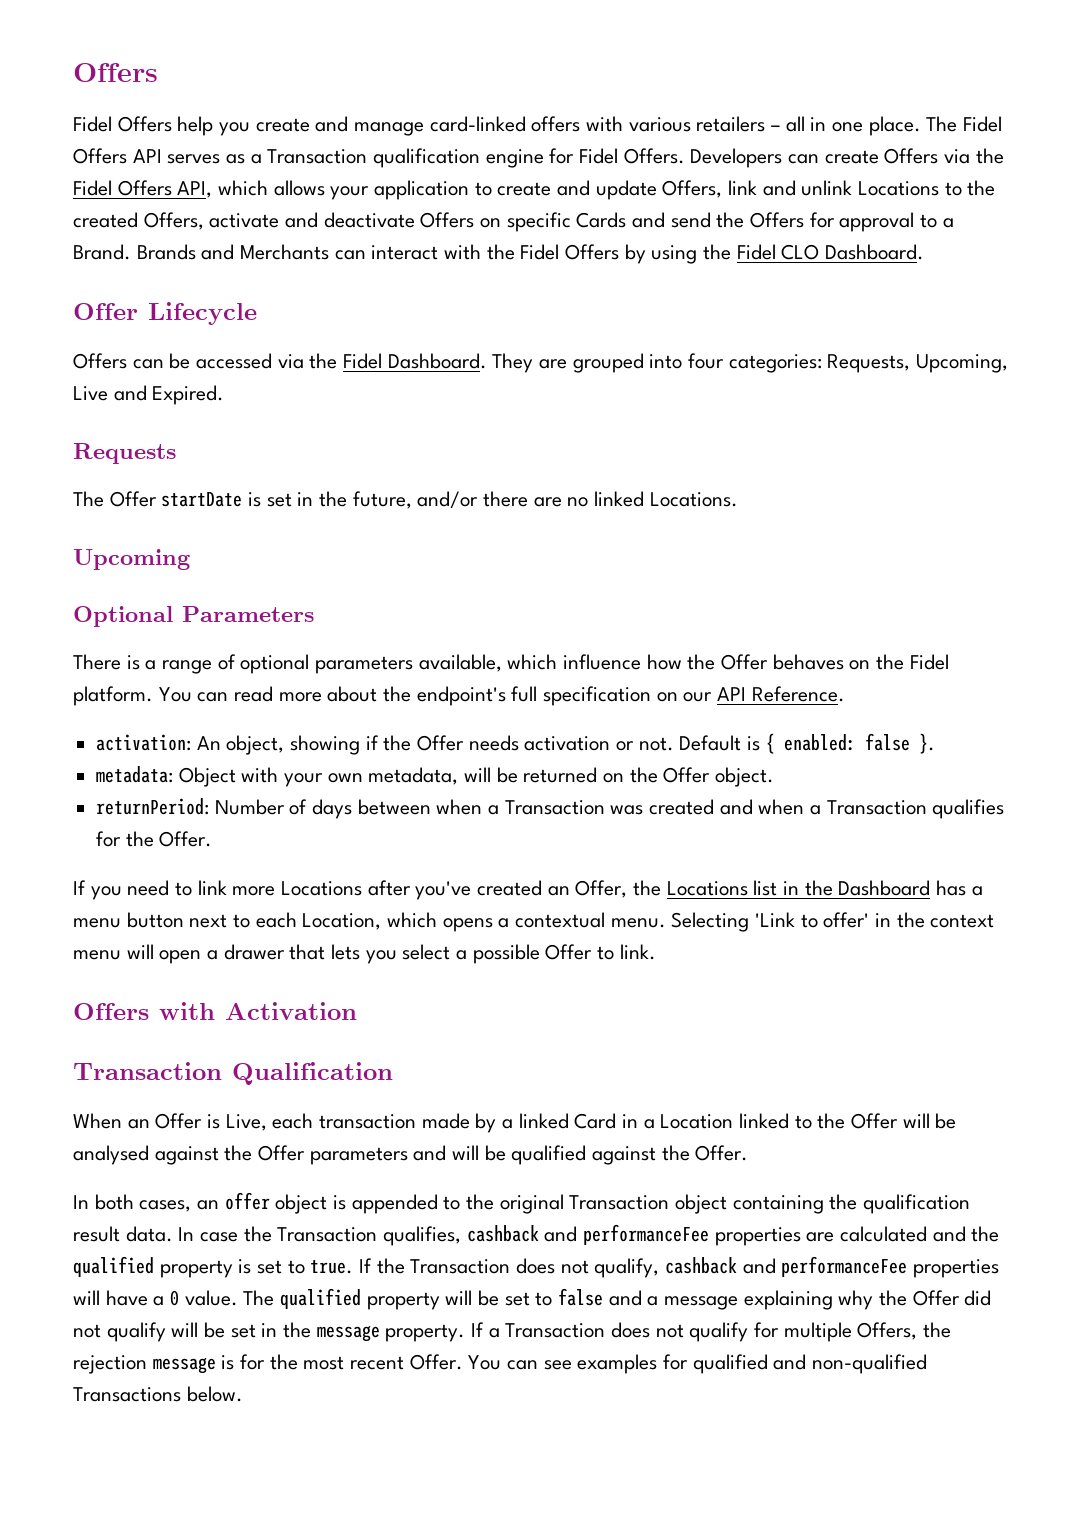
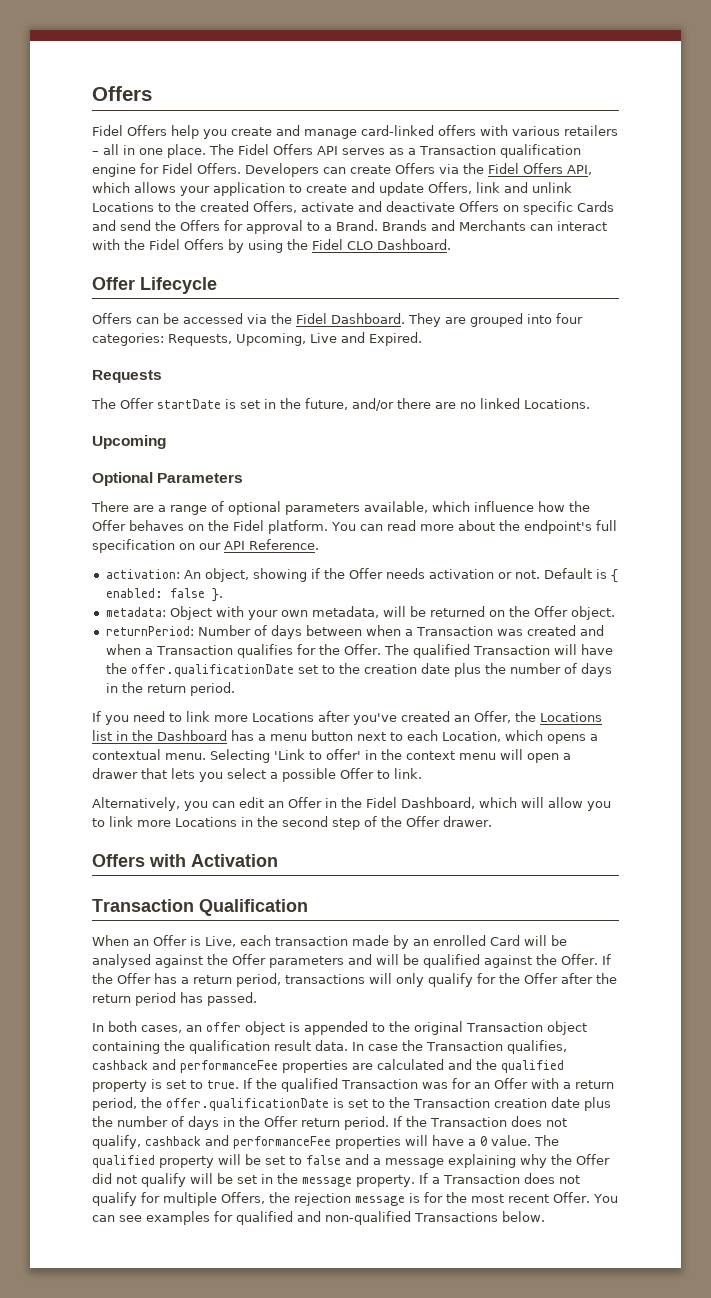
[126,655,140,670] is -> [133,505,154,512] are
(213, 839) none -> [383,644,613,658] [105,663,612,677] [105,682,235,696] The qualified Transaction will have the offer.qualificationDate set to the creation date plus the number of days in the return period.
(656, 952) none -> [92,797,611,811] [92,816,492,830] // Alternatively, you can edit an Offer in the Fidel Dashboard, which will allow you to link more Locations in the second step of the Offer drawer.
[502,1113,899,1129] a linked Card in a Location linked to the Offer -> [413,935,520,946] an enrolled Card
(749, 1153) none -> [601,954,611,965] [92,973,617,987] [92,992,257,1006] If the Offer has a return period, transactions will only qualify for the Offer after the return period has passed.
(405, 1266) none -> [281,1078,614,1092] [92,1097,611,1111] [92,1116,427,1130] qualified Transaction was for an Offer with a return period, the offer.qualificationDate is set to the Transaction creation date plus the number of days in the Offer return period. If the

